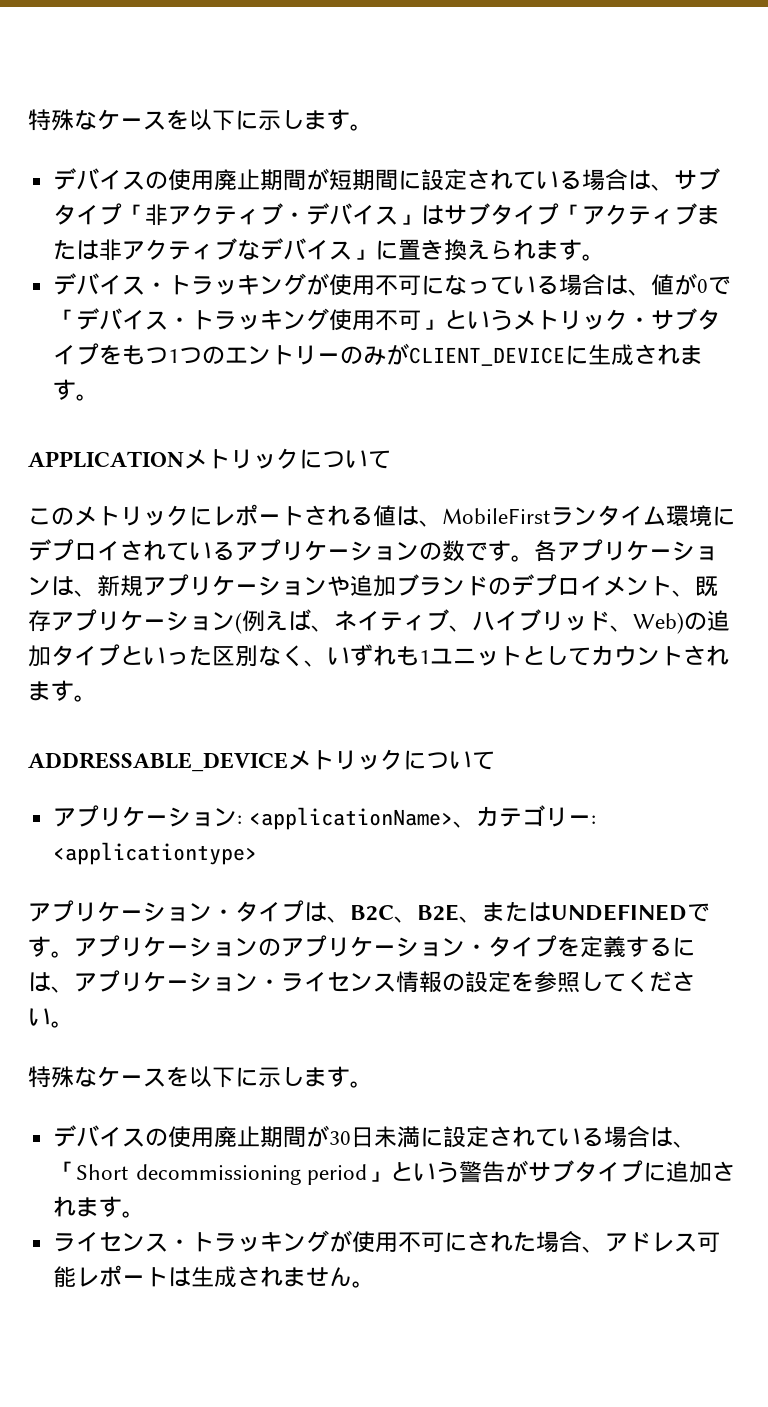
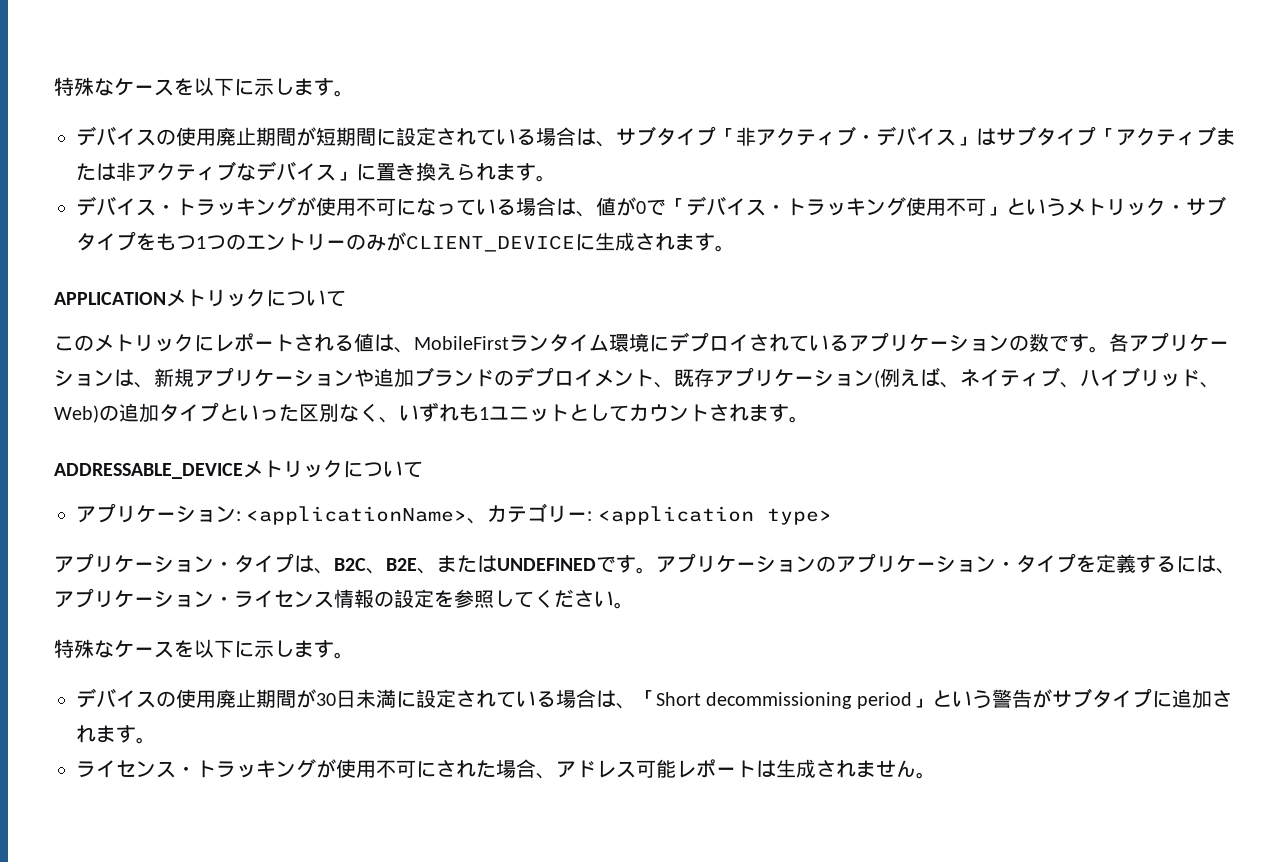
[53,842,258,865] <applicationtype> -> [597,506,832,525] <application type>

